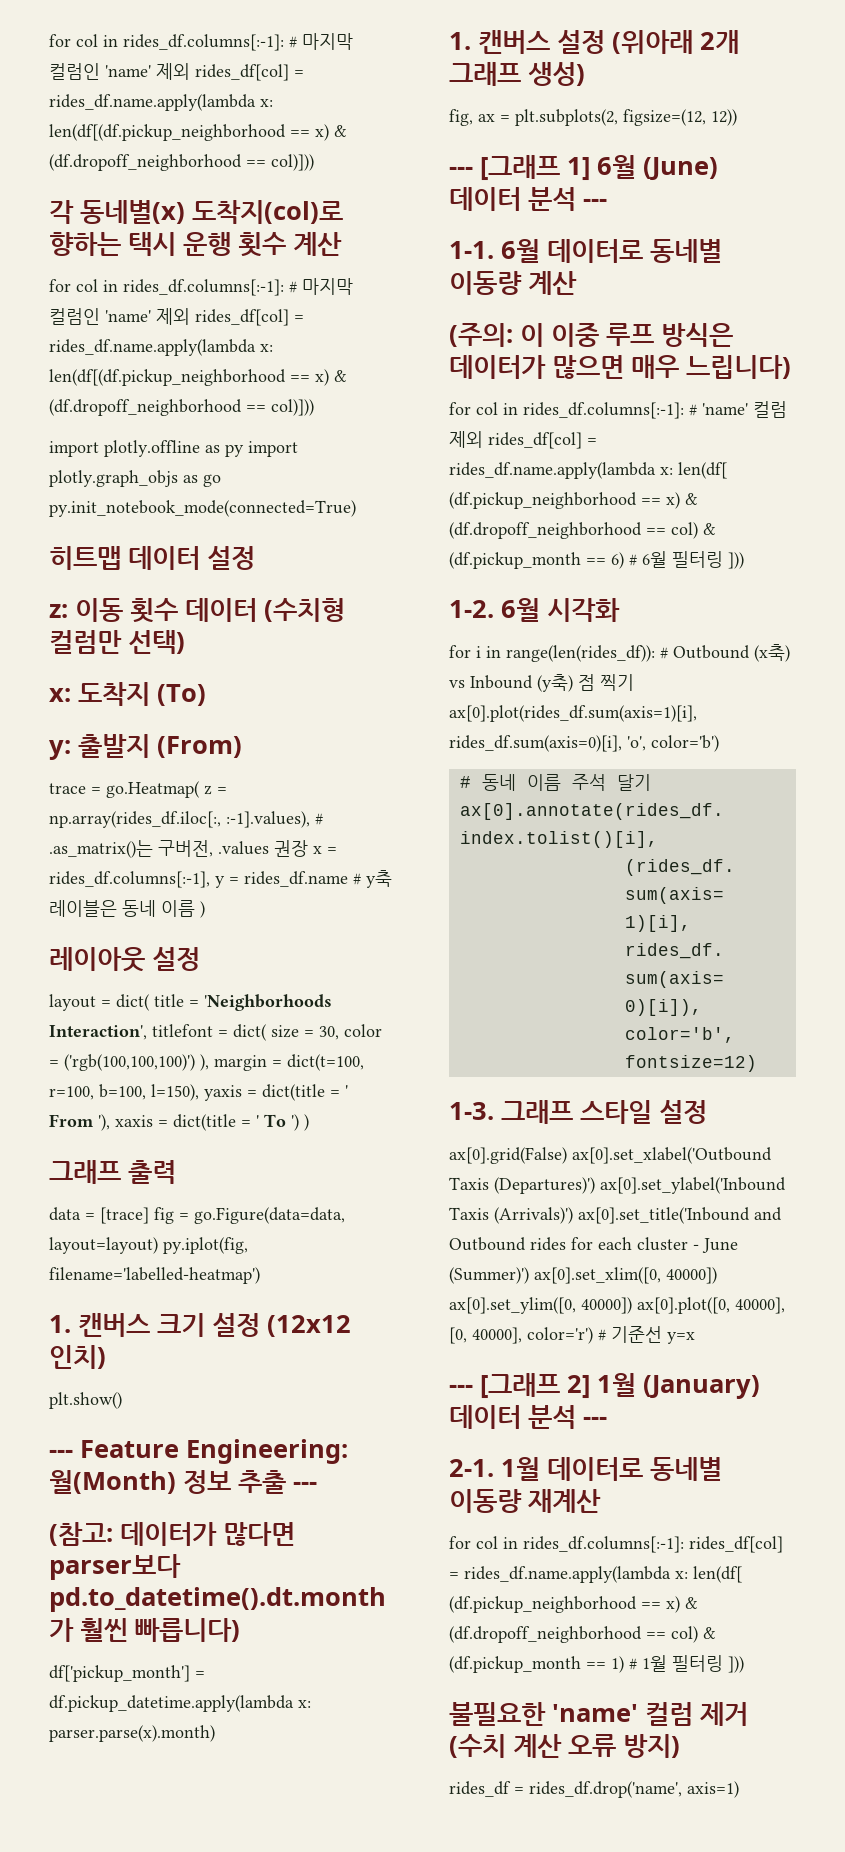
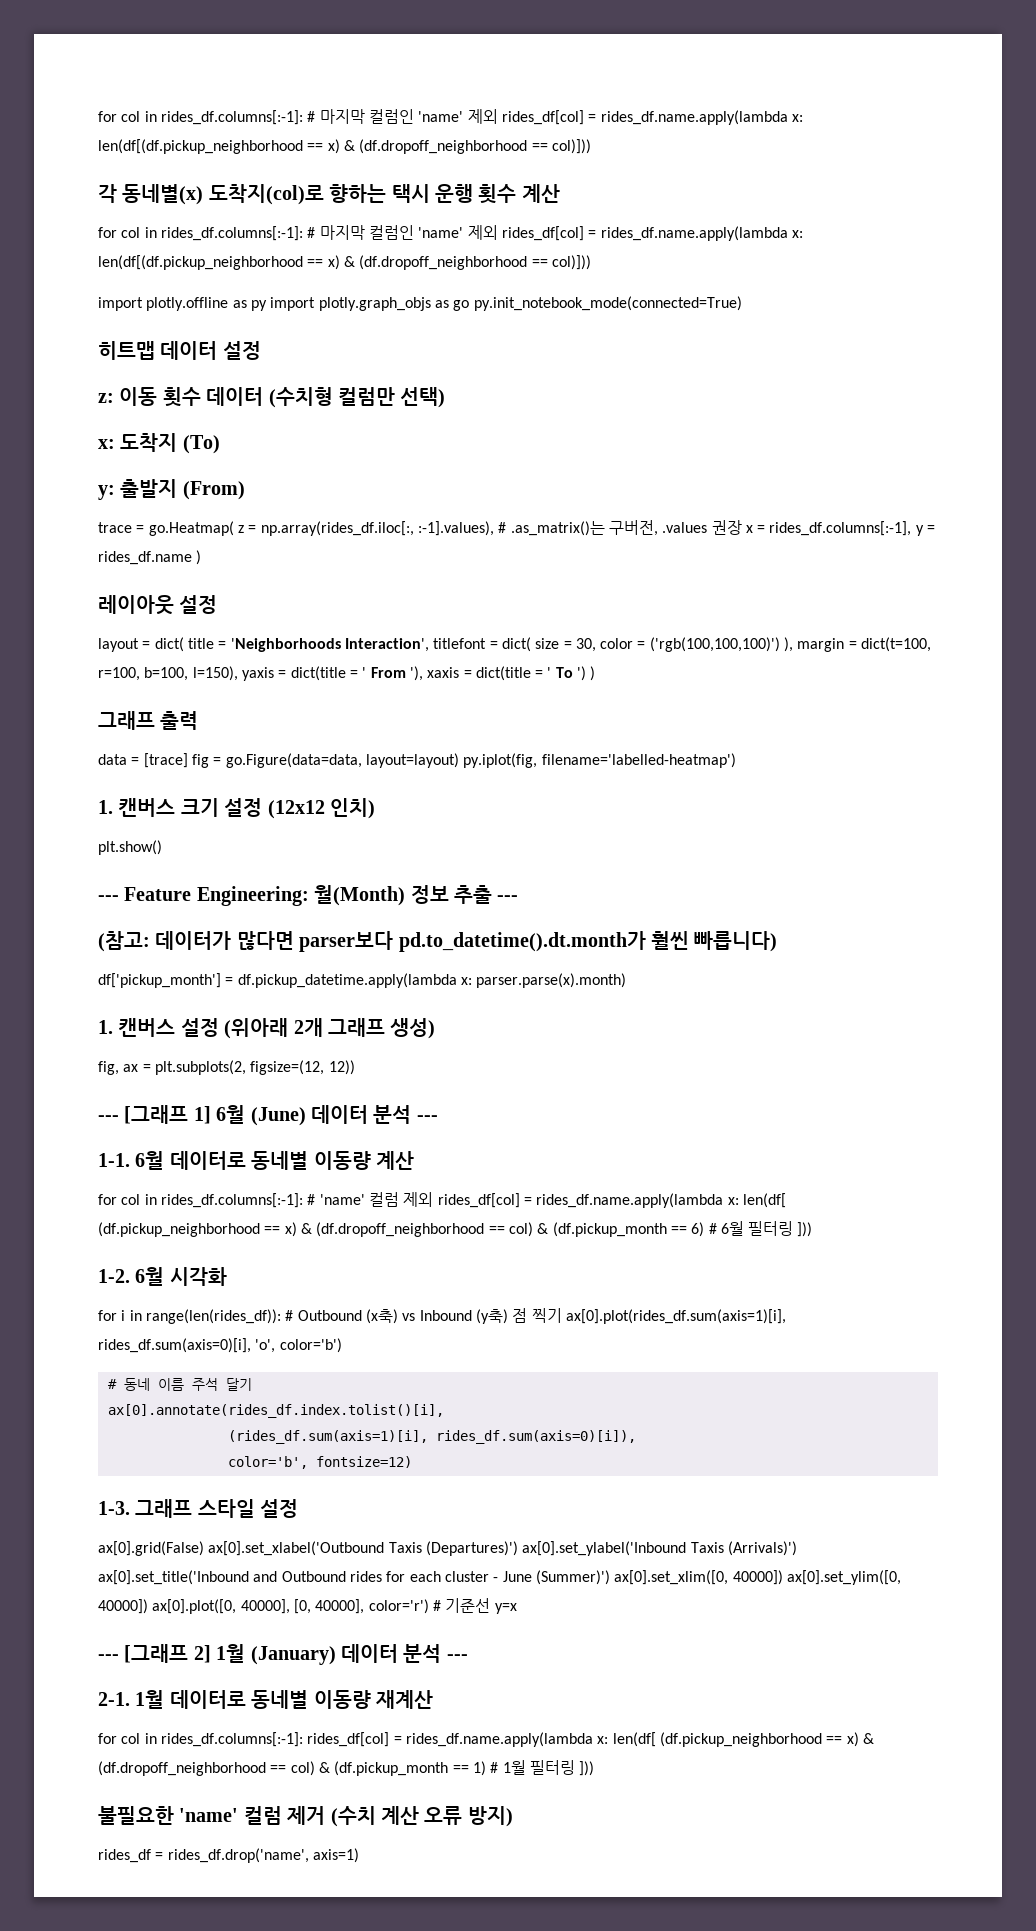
[353,870,392,888] [49,900,195,917] # y축 레이블은 동네 이름 -> (192, 558) none
[449,323,733,347] [449,355,791,379] // (주의: 이 이중 루프 방식은 데이터가 많으면 매우 느립니다) -> (414, 1160) none

